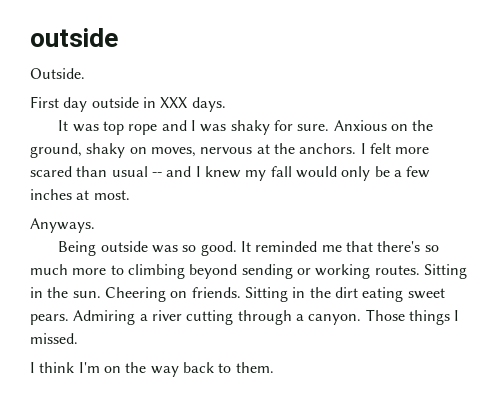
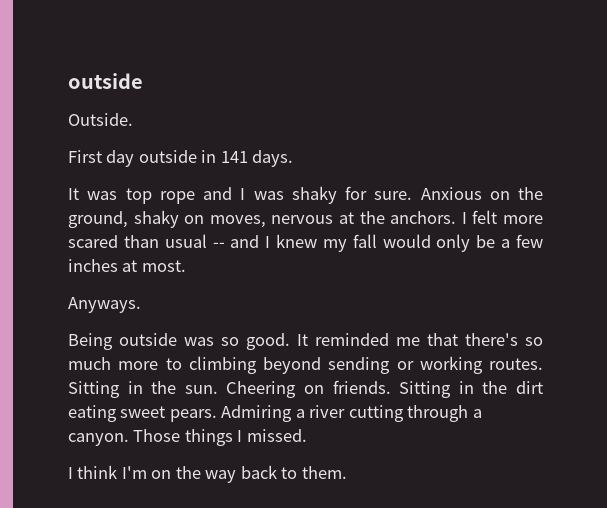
[160,97,189,108] XXX -> [220,151,248,163] 141

